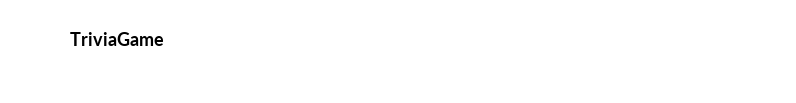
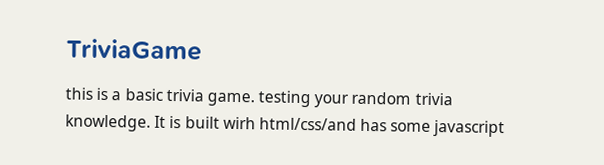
(164, 39) none -> [65,87,453,108] [65,114,506,138] // this is a basic trivia game. testing your random trivia knowledge. It is built wirh html/css/and has some javascript

